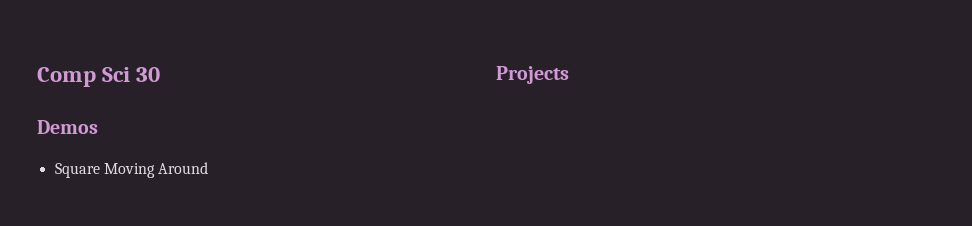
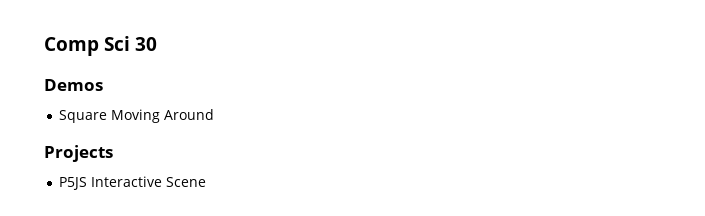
(569, 75) none -> [58,176,206,190] // P5JS Interactive Scene

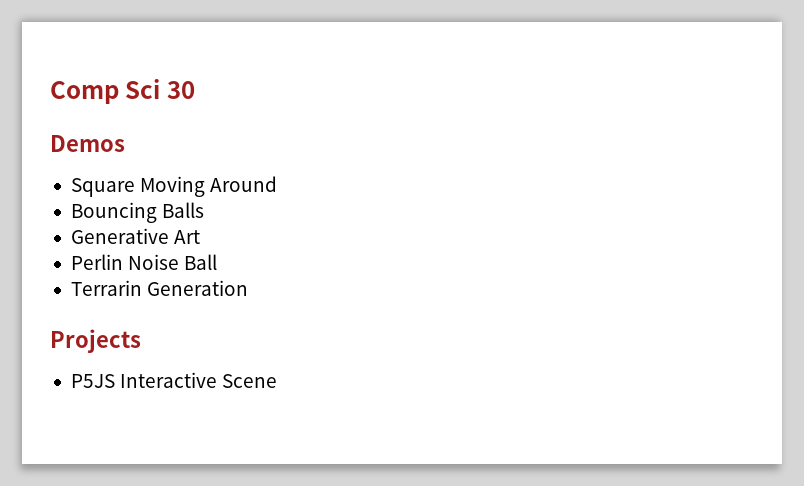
(214, 114) none -> [70,202,205,223] [70,228,201,244] [70,254,218,270] [70,280,249,296] // Bouncing Balls // Generative Art // Perlin Noise Ball // Terrarin Generation

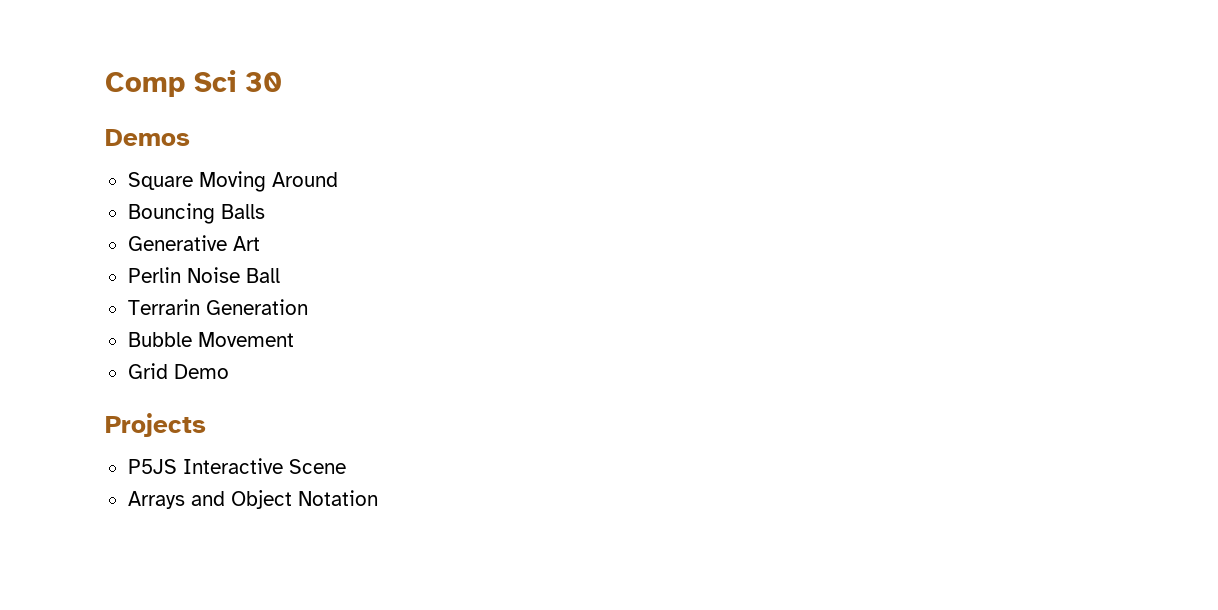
(249, 288) none -> [127,332,294,347] [127,363,229,379] // Bubble Movement // Grid Demo
(278, 381) none -> [127,490,378,509] // Arrays and Object Notation

